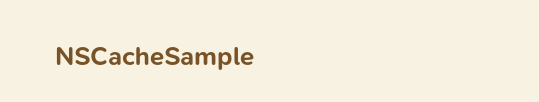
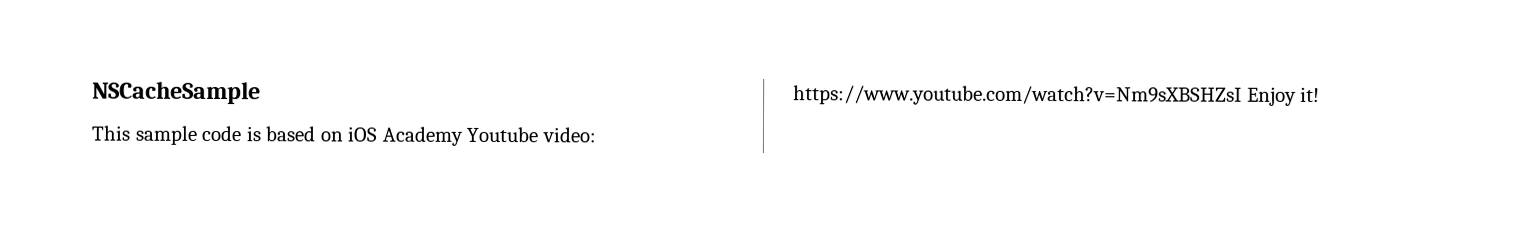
(254, 58) none -> [91,125,596,146] [793,85,1321,106] // This sample code is based on iOS Academy Youtube video: https://www.youtube.com/watch?v=Nm9sXBSHZsI Enjoy it!

